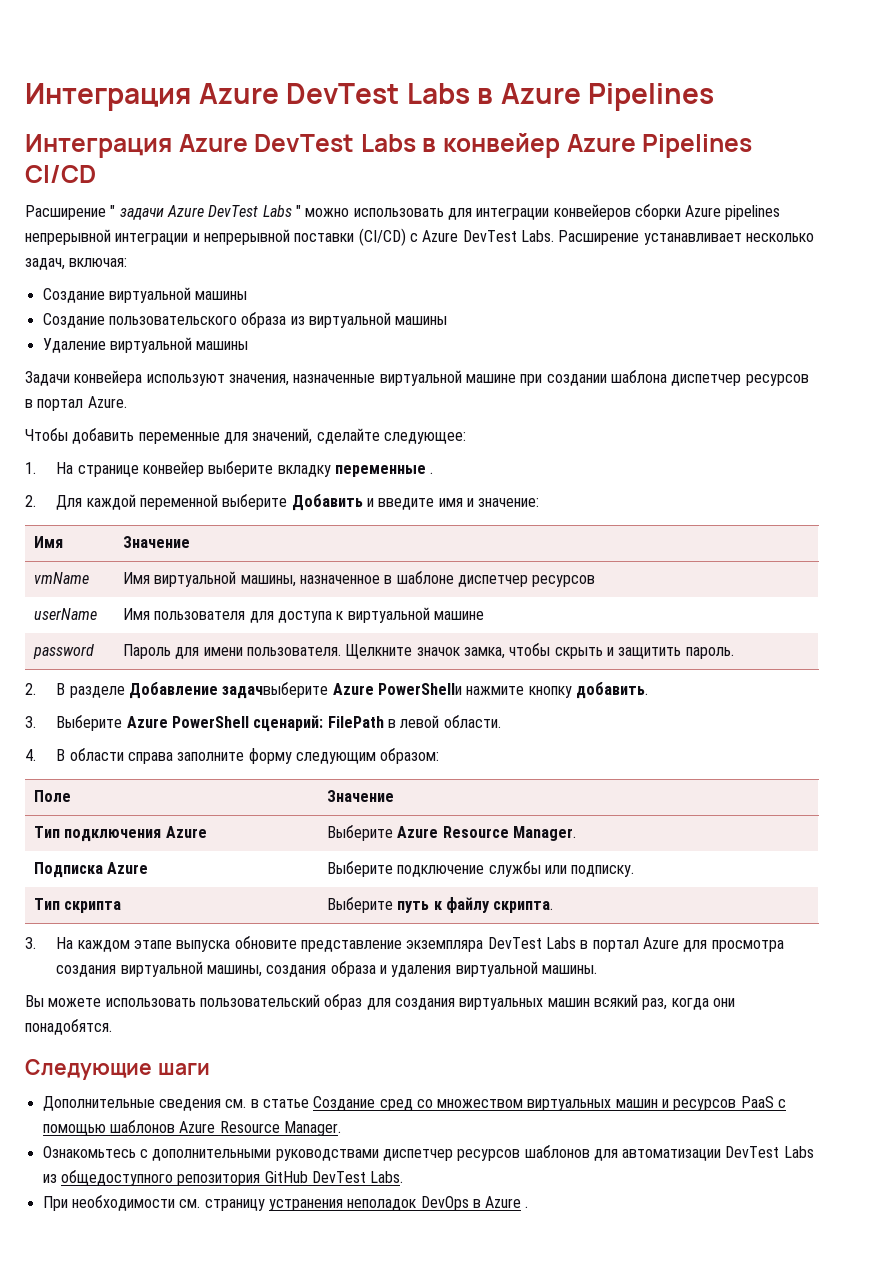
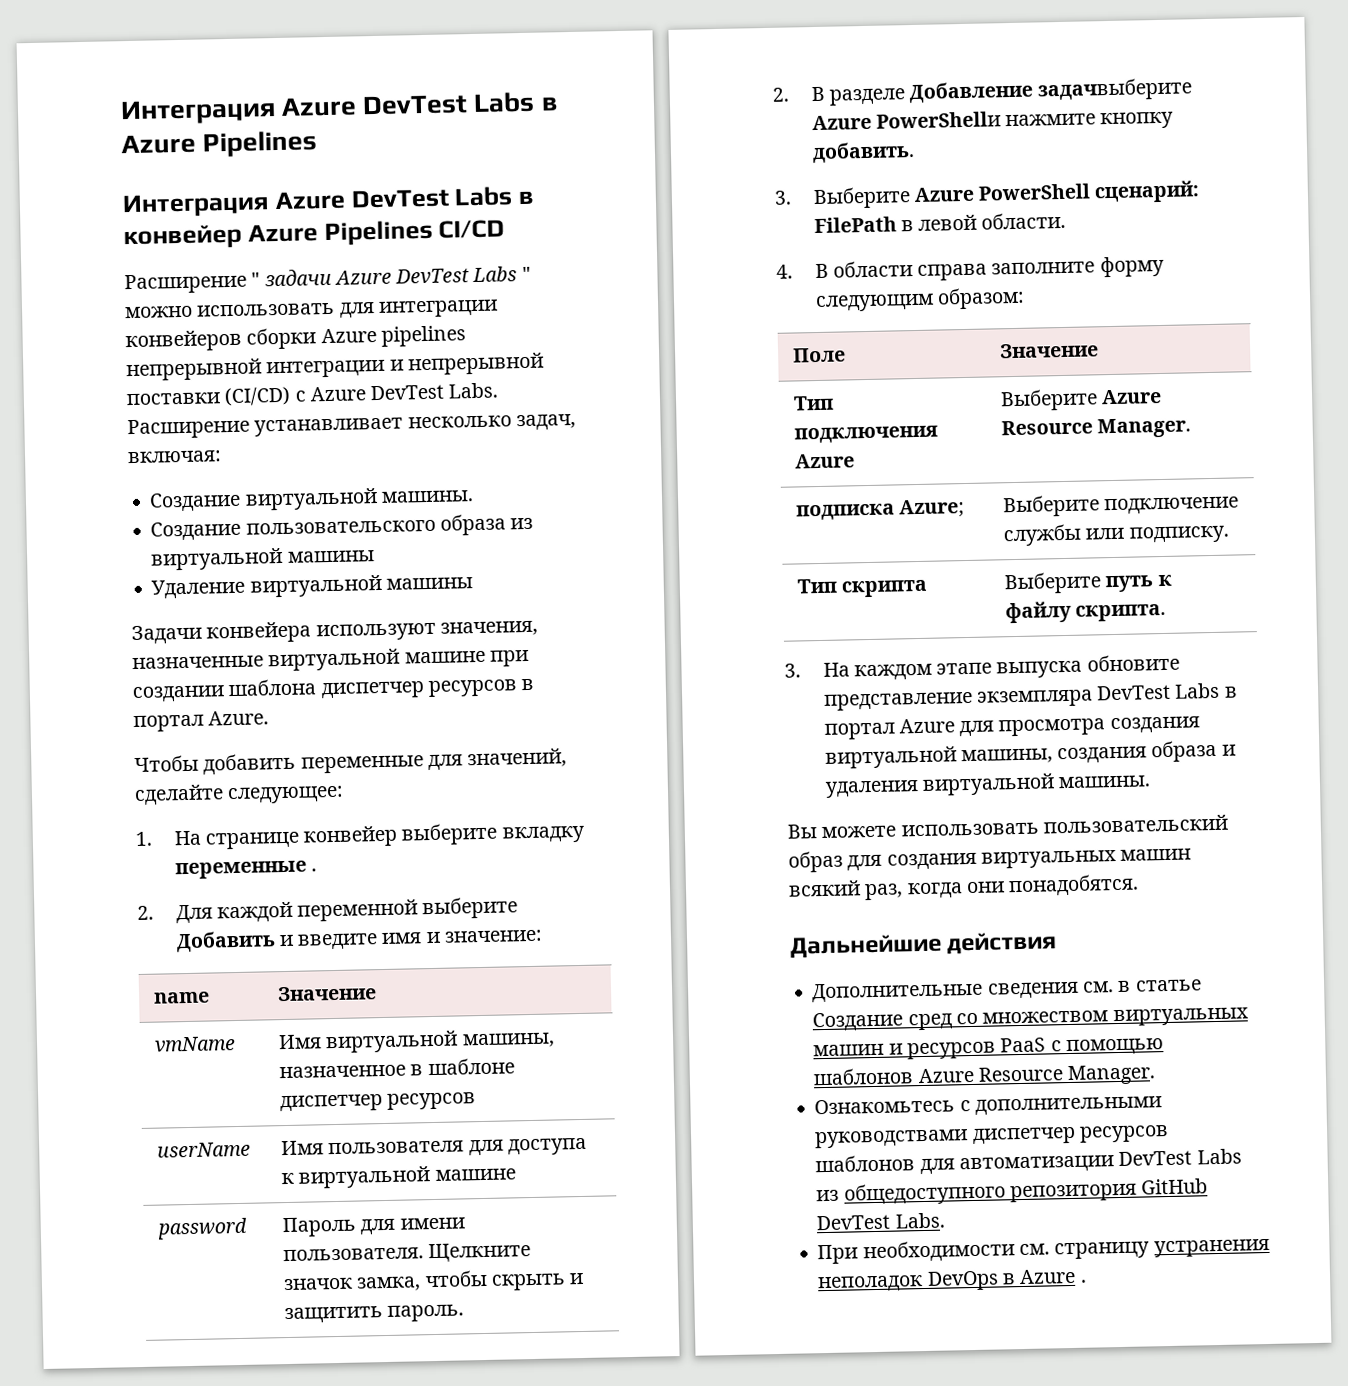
[195,291,248,300] машины -> [380,490,474,503] машины.
[34,536,64,548] Имя -> [154,991,211,1004] name
[34,862,149,878] Подписка Azure -> [796,499,966,521] подписка Azure;
[25,1059,210,1080] Следующие шаги -> [789,931,1058,958] Дальнейшие действия

